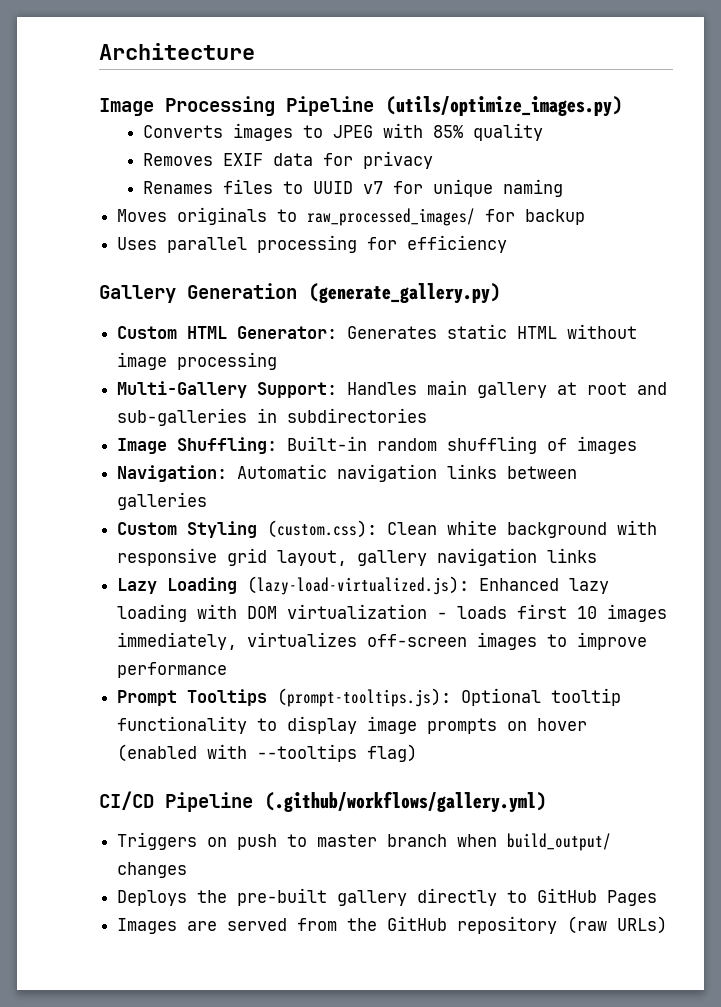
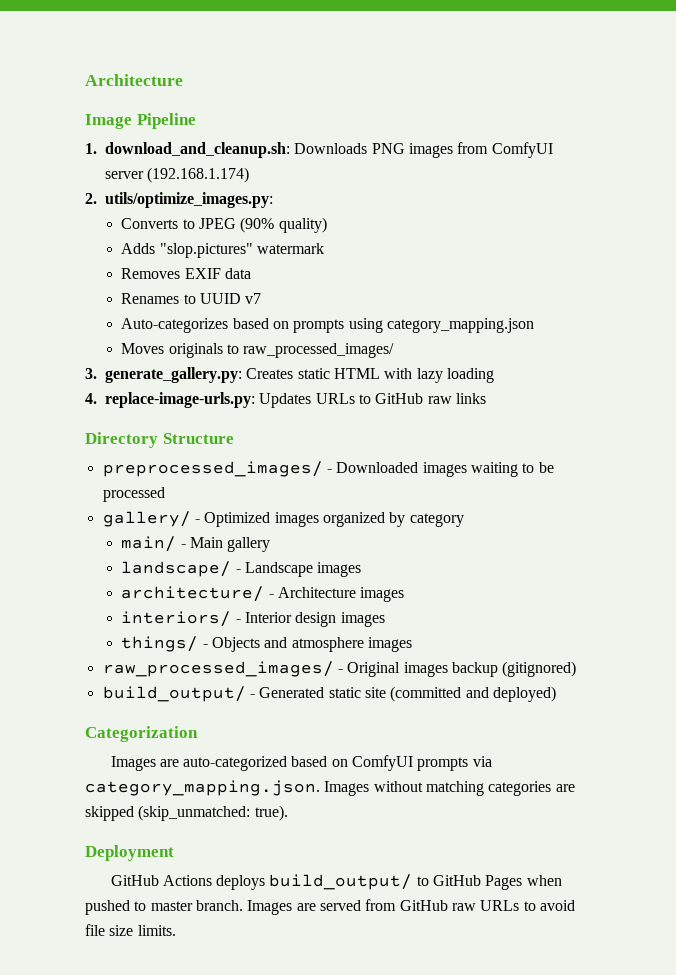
[165,96,623,117] Processing Pipeline (utils/optimize_images.py) -> [136,113,196,129] [85,142,553,158] [105,167,250,183] [85,192,273,208] Pipeline // 1. download_and_cleanup.sh: Downloads PNG images from ComfyUI server (192.168.1.174) // 2. utils/optimize_images.py:
[232,123,293,141] images -> (179, 223) none
[382,123,543,141] with 85% quality -> [240,217,327,233] [121,243,324,258] (90% quality) // Adds "slop.pictures" watermark
[322,151,433,169] for privacy -> (251, 273) none
[222,179,273,194] files -> (180, 298) none
[392,179,563,197] [117,207,586,226] [117,235,508,253] [99,283,501,304] [117,324,638,339] [117,352,278,370] [117,380,668,398] [117,408,428,426] [117,436,638,454] [117,464,578,482] [117,492,208,510] [117,520,658,538] [117,548,598,566] [117,576,610,595] [117,604,668,622] [117,632,648,650] [117,662,228,678] [117,688,622,707] [117,716,588,734] [117,744,418,762] [99,791,547,813] [117,832,612,851] [117,862,188,878] [117,888,658,906] [117,916,668,934] for unique naming // Moves originals to raw_processed_images/ for backup // Uses parallel processing for efficiency // Gallery Generation (generate_gallery.py) // Custom HTML Generator: Generates static HTML without image processing // Multi-Gallery Support: Handles main gallery at root and sub-galleries in subdirectories // Image Shuffling: Built-in random shuffling of images // Navigation: Automatic navigation links between galleries // Custom Styling (custom.css): Clean white background with responsive grid layout, gallery navigation links // Lazy Loading (lazy-load-virtualized.js): Enhanced lazy loading with DOM virtualization - loads first 10 images immediately, virtualizes off-screen images to improve performance // Prompt Tooltips (prompt-tooltips.js): Optional tooltip functionality to display image prompts on hover (enabled with --tooltips flag) // CI/CD Pipeline (.github/workflows/gallery.yml) // Triggers on push to master branch when build_output/ changes // Deploys the pre-built gallery directly to GitHub Pages // Images are served from the GitHub repository (raw URLs) -> [121,318,534,333] [121,343,395,358] [85,367,494,383] [85,392,486,408] [85,432,234,448] [102,461,554,477] [102,487,165,502] [102,511,464,527] [121,536,271,552] [121,561,362,577] [121,586,405,602] [121,611,385,627] [121,636,412,652] [102,661,577,677] [102,686,556,702] [85,726,198,742] [110,755,492,771] [85,780,575,796] [85,805,288,821] [85,845,174,861] [110,874,562,890] [85,899,575,915] [85,924,176,936] // Auto-categorizes based on prompts using category_mapping.json // Moves originals to raw_processed_images/ // 3. generate_gallery.py: Creates static HTML with lazy loading // 4. replace-image-urls.py: Updates URLs to GitHub raw links // Directory Structure // preprocessed_images/ - Downloaded images waiting to be processed // gallery/ - Optimized images organized by category // main/ - Main gallery // landscape/ - Landscape images // architecture/ - Architecture images // interiors/ - Interior design images // things/ - Objects and atmosphere images // raw_processed_images/ - Original images backup (gitignored) // build_output/ - Generated static site (committed and deployed) // Categorization // Images are auto-categorized based on ComfyUI prompts via category_mapping.json. Images without matching categories are skipped (skip_unmatched: true). // Deployment // GitHub Actions deploys build_output/ to GitHub Pages when pushed to master branch. Images are served from GitHub raw URLs to avoid file size limits.

